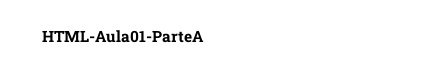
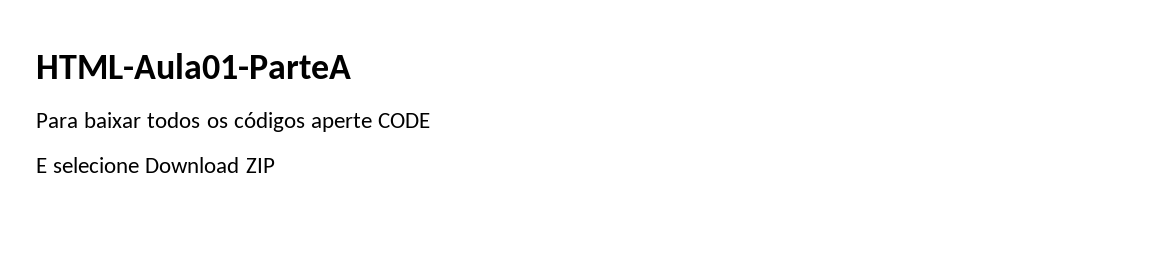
(204, 36) none -> [36,112,431,132] [36,157,275,173] // Para baixar todos os códigos aperte CODE // E selecione Download ZIP

